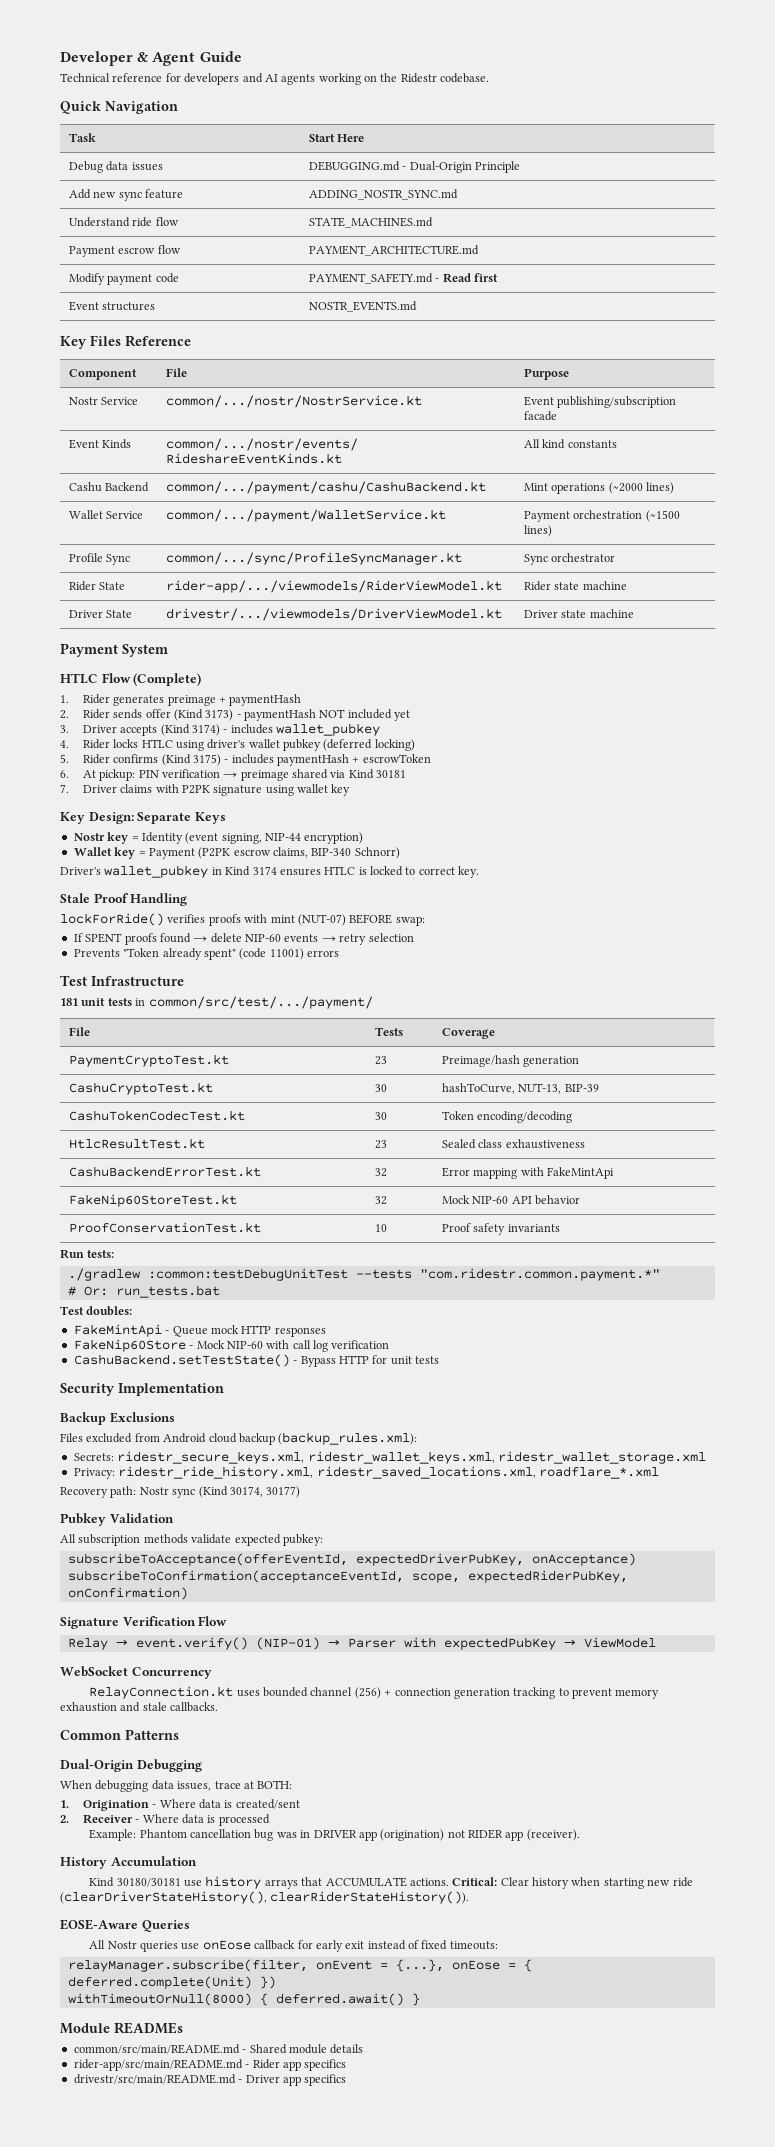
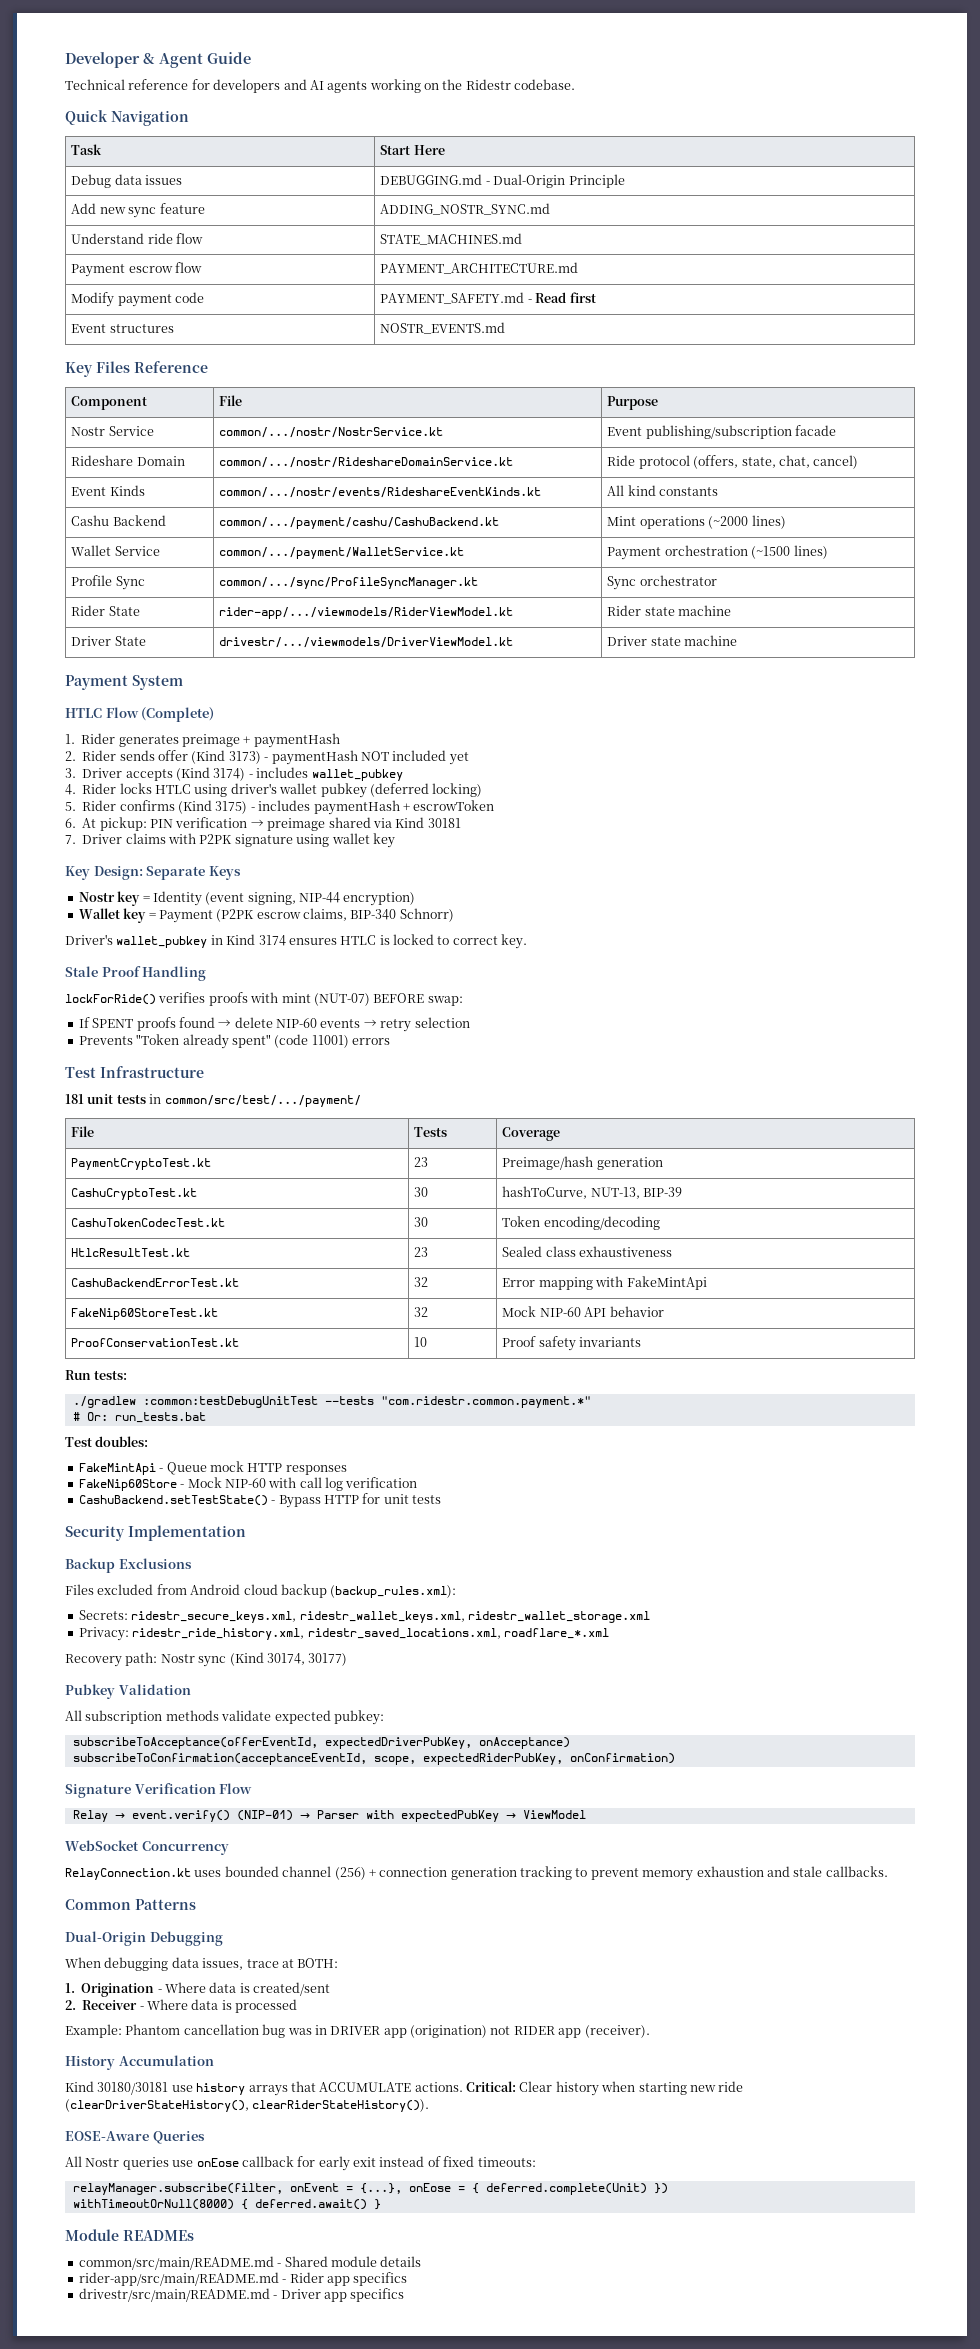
(557, 416) none -> [71,455,185,466] [219,457,514,468] [607,455,859,469] // Rideshare Domain | common/.../nostr/RideshareDomainService.kt | Ride protocol (offers, state, chat, cancel)

